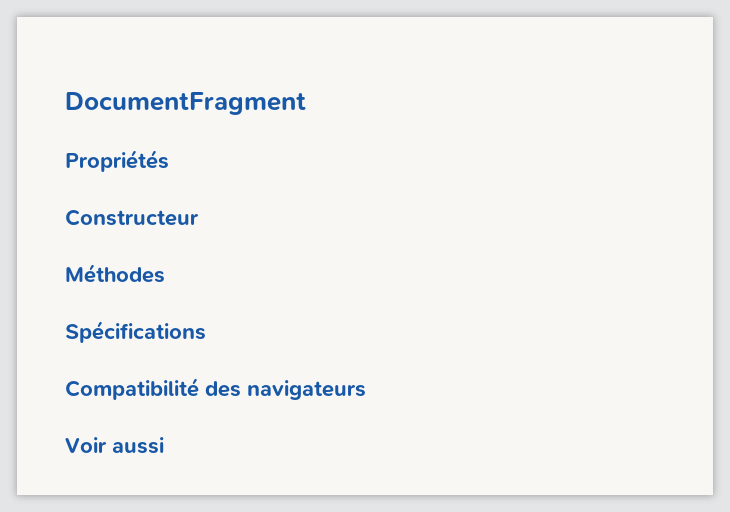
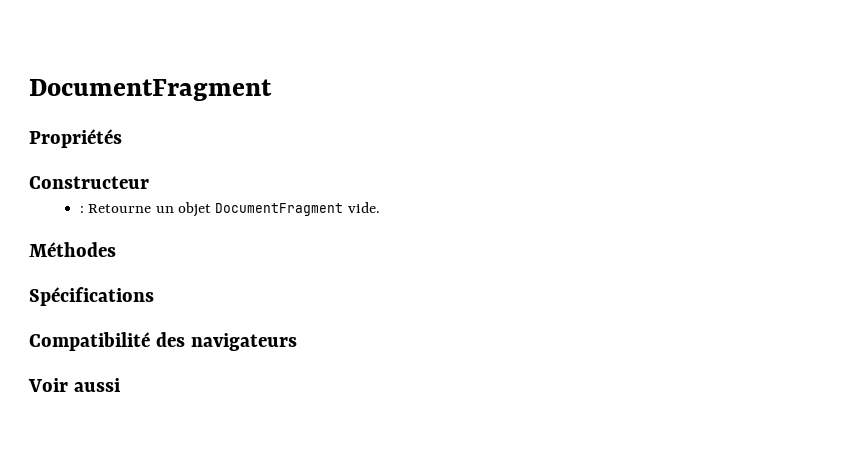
(199, 217) none -> [79,202,380,217] // : Retourne un objet DocumentFragment vide.

